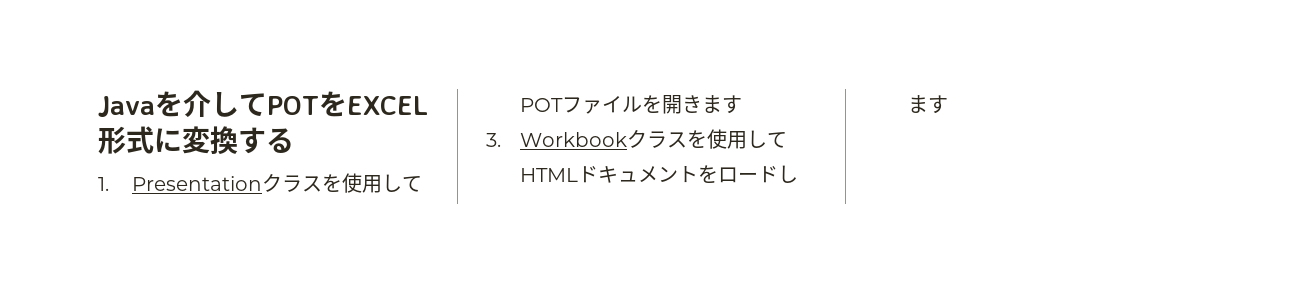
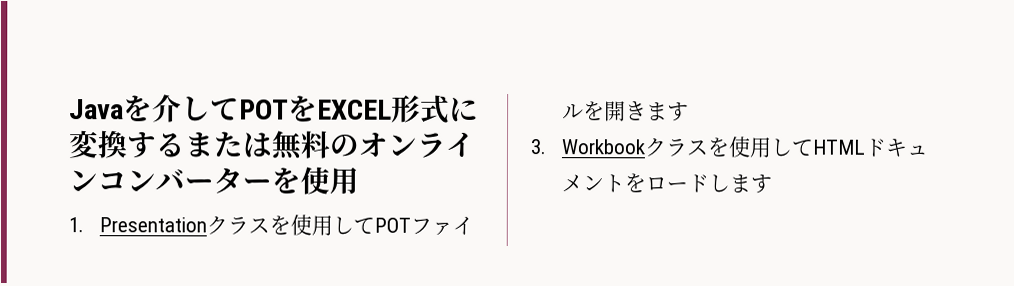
(294, 140) none -> [184,130,476,161] [68,166,359,195] または無料のオンラインコンバーターを使用

